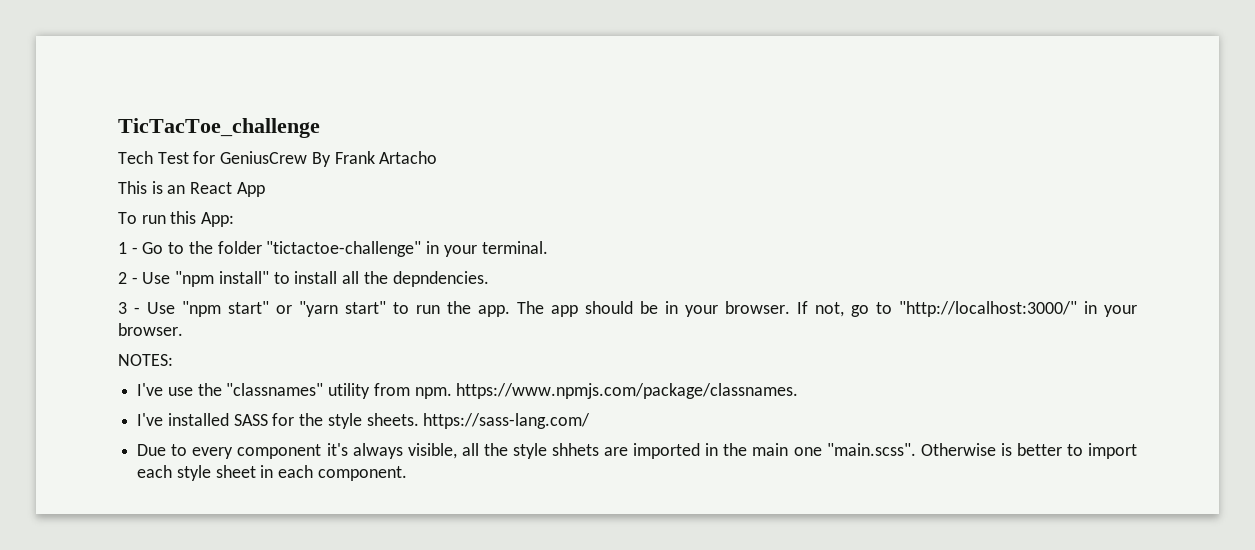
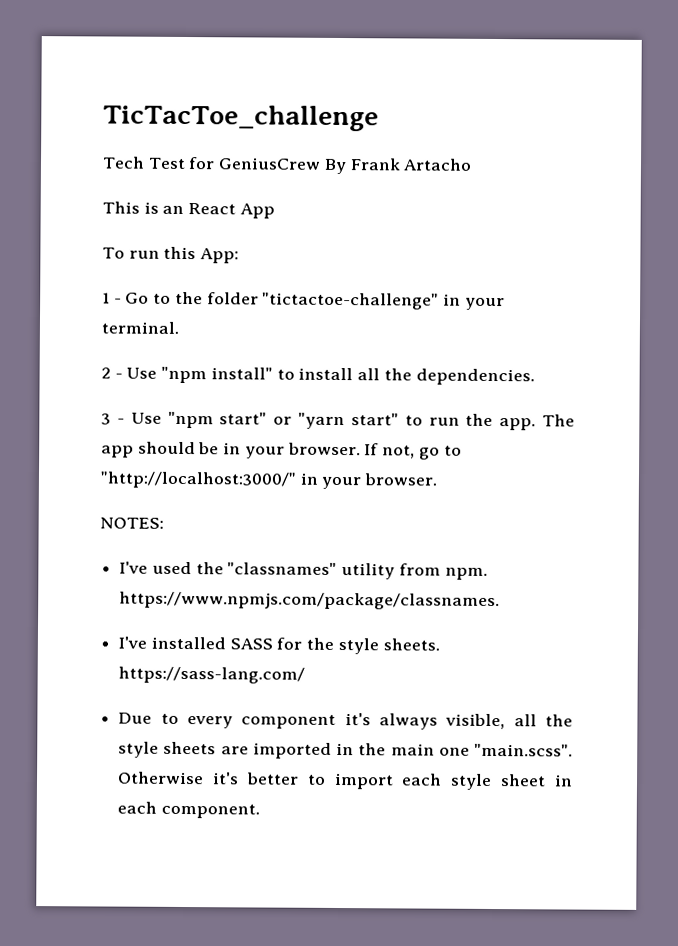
[392,271,489,287] depndencies. -> [415,368,535,386] dependencies.
[167,387,193,396] use -> [151,561,192,575] used
[552,443,600,456] shhets -> [163,741,217,755] sheets
[1000,443,1012,456] is -> [212,772,240,785] it's

